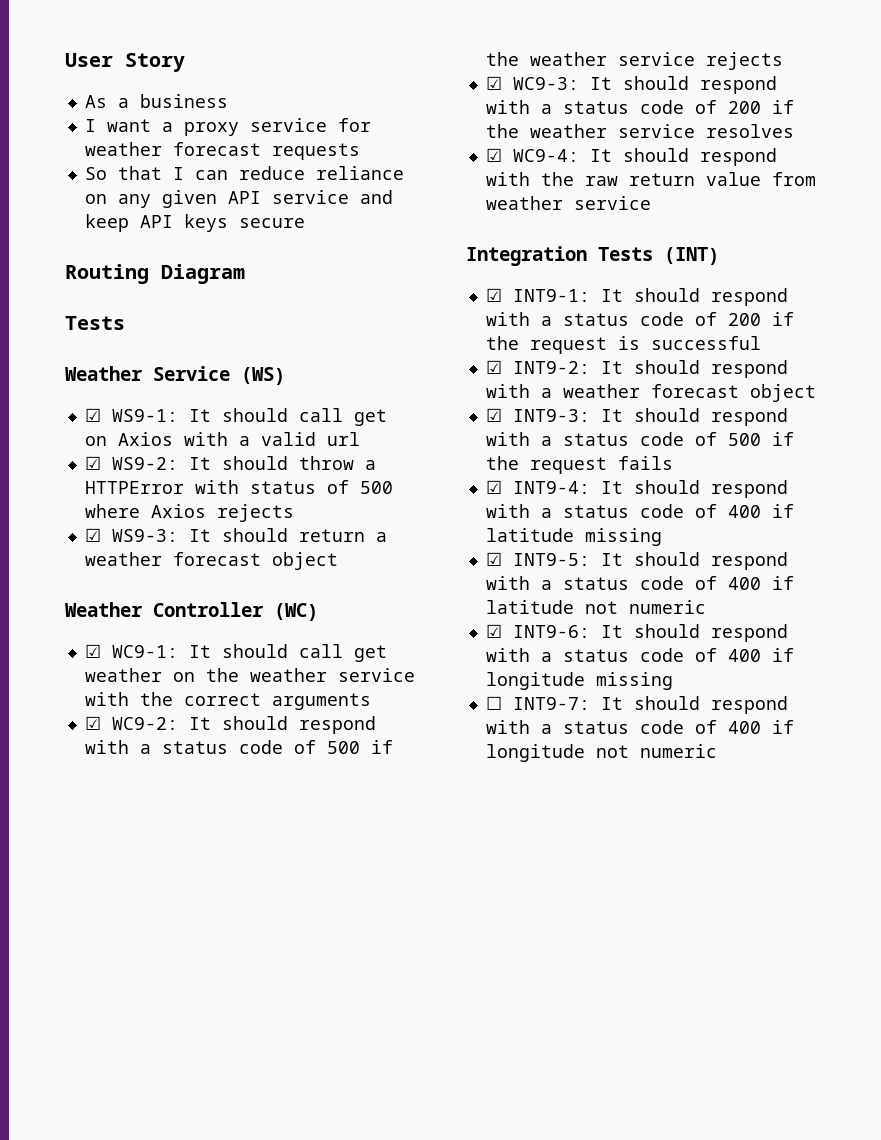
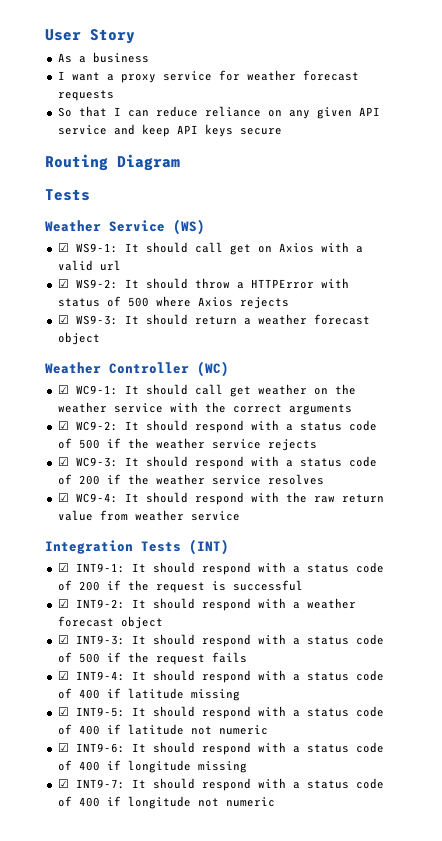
[485,696,502,710] ☐ -> [57,779,69,788] ☑

